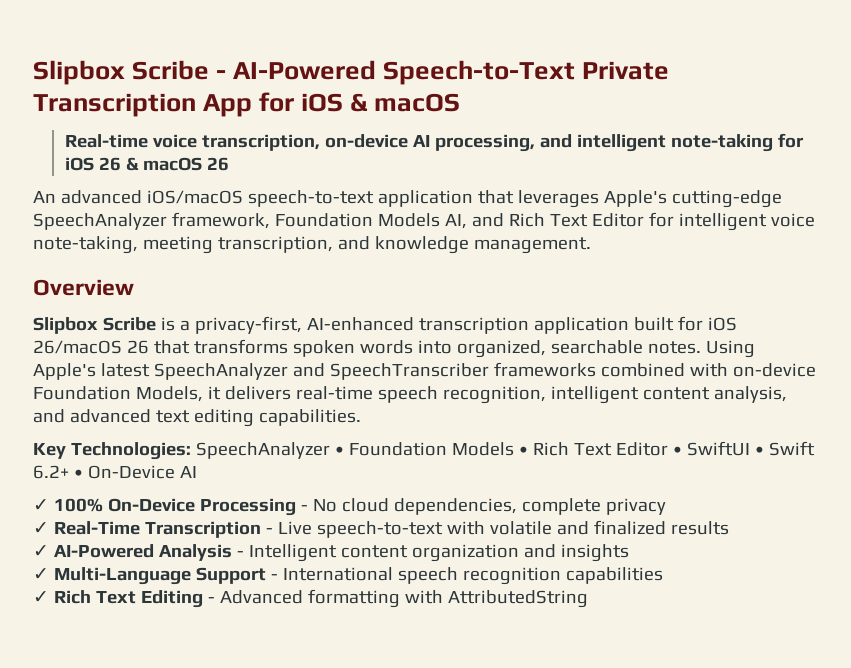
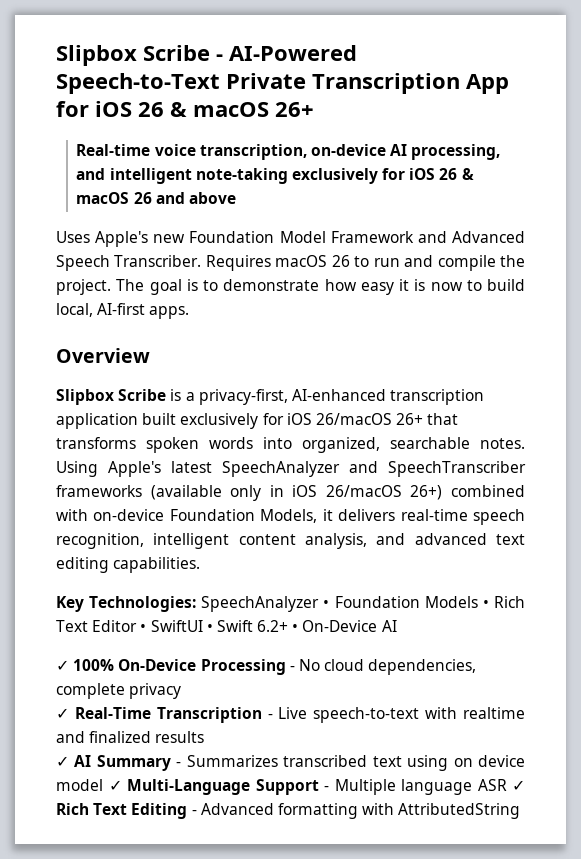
[350,93,461,112] & macOS -> [138,102,314,117] 26 & macOS 26+
(773, 143) none -> [291,168,378,184] exclusively
[33,190,782,208] [33,212,815,231] [33,236,591,254] // An advanced iOS/macOS speech-to-text application that leverages Apple's cutting-edge SpeechAnalyzer framework, Foundation Models AI, and Rich Text Editor for intelligent voice note-taking, meeting transcription, and knowledge management. -> [155,192,236,204] [56,231,525,247] [56,255,526,271] [56,279,525,295] [56,303,190,319] and above // Uses Apple's new Foundation Model Framework and Advanced Speech Transcriber. Requires macOS 26 to run and compile the project. The goal is to demonstrate how easy it is now to build local, AI-first apps.
(674, 324) none -> [180,413,259,429] exclusively
[126,340,149,354] 26 -> [396,413,424,425] 26+
(596, 369) none -> [150,485,443,501] (available only in iOS 26/macOS 26+)
[489,521,552,535] volatile -> [462,707,525,719] realtime
[53,544,629,562] [33,567,663,585] AI-Powered Analysis - Intelligent content organization and insights // ✓ Multi-Language Support - International speech recognition capabilities // -> [74,755,525,771] [56,779,507,795] AI Summary - Summarizes transcribed text using on device model ✓ Multi-Language Support - Multiple language ASR

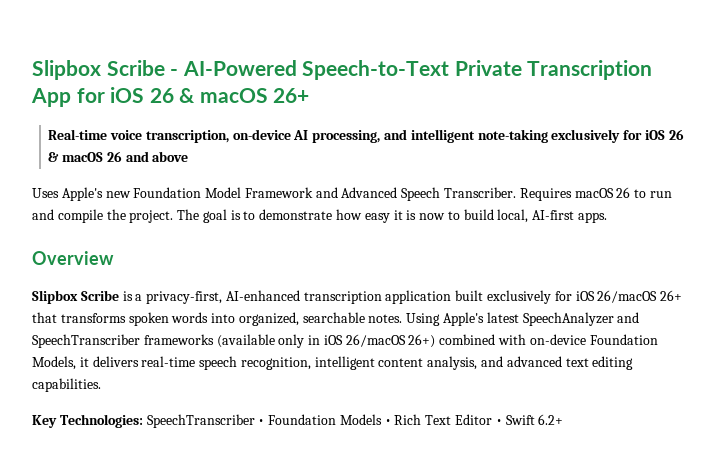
[201,596,320,612] SpeechAnalyzer -> [146,414,255,428] SpeechTranscriber
[150,620,397,632] [56,659,477,675] [56,683,182,699] [56,707,525,723] [56,731,205,743] [56,755,525,771] [56,779,525,795] [56,803,521,819] SwiftUI • Swift 6.2+ • On-Device AI // ✓ 100% On-Device Processing - No cloud dependencies, complete privacy // ✓ Real-Time Transcription - Live speech-to-text with realtime and finalized results // ✓ AI Summary - Summarizes transcribed text using on device model ✓ Multi-Language Support - Multiple language ASR ✓ Rich Text Editing - Advanced formatting with AttributedString -> [505,414,564,425] Swift 6.2+

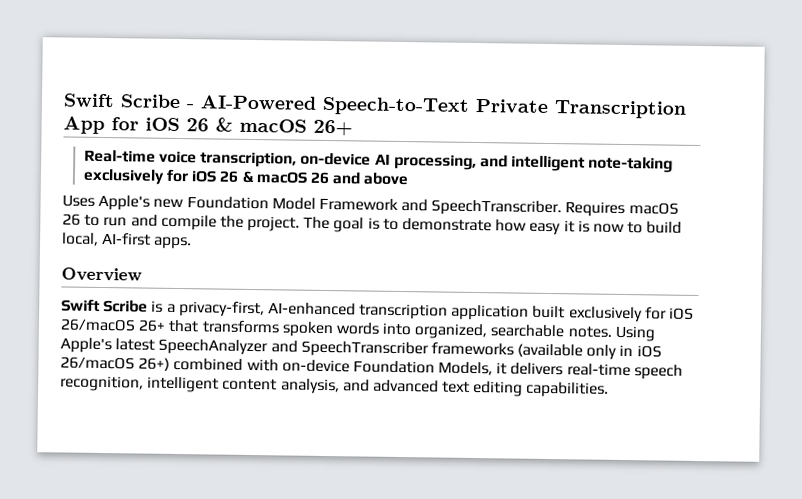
[32,60,101,80] Slipbox -> [63,93,115,108] Swift
[341,187,517,201] Advanced Speech Transcriber. -> [431,199,563,217] SpeechTranscriber.
[32,290,78,304] Slipbox -> [61,299,100,312] Swift
[32,414,564,428] // Key Technologies: SpeechTranscriber • Foundation Models • Rich Text Editor • Swift 6.2+ -> (610, 389) none

